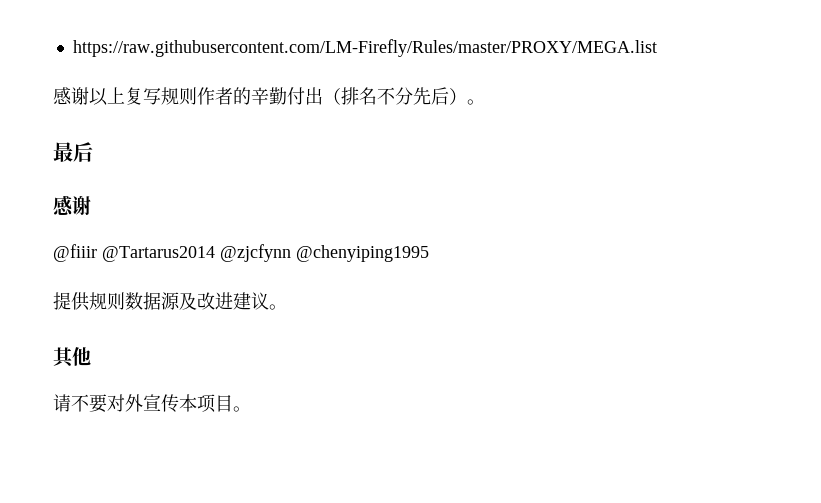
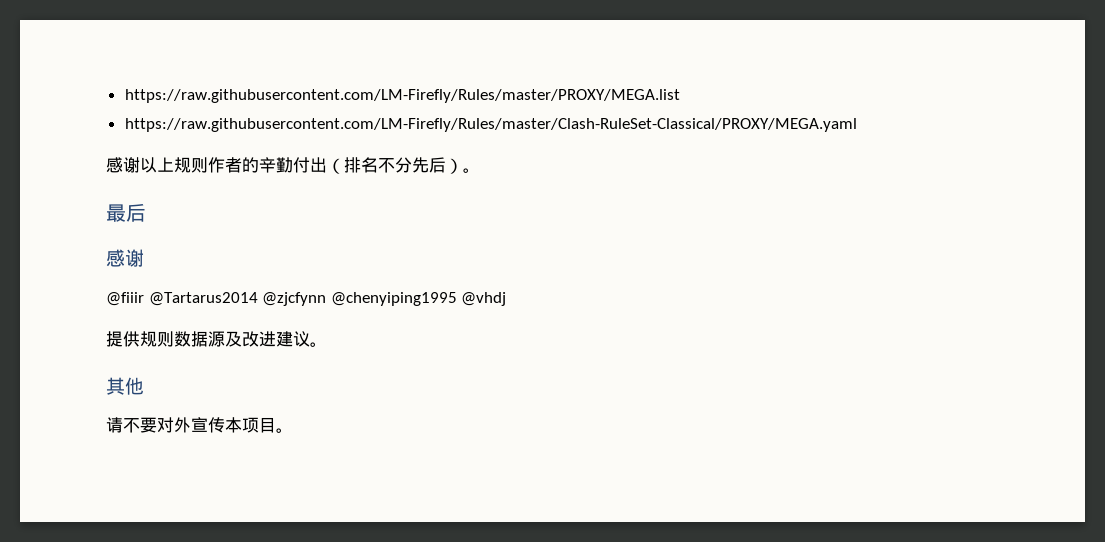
(657, 48) none -> [124,118,857,132] // https://raw.githubusercontent.com/LM-Firefly/Rules/master/Clash-RuleSet-Classical/PROXY/MEGA.yaml
[125,87,161,105] 复写 -> (174, 164) none
(429, 253) none -> [461,292,507,306] @vhdj

